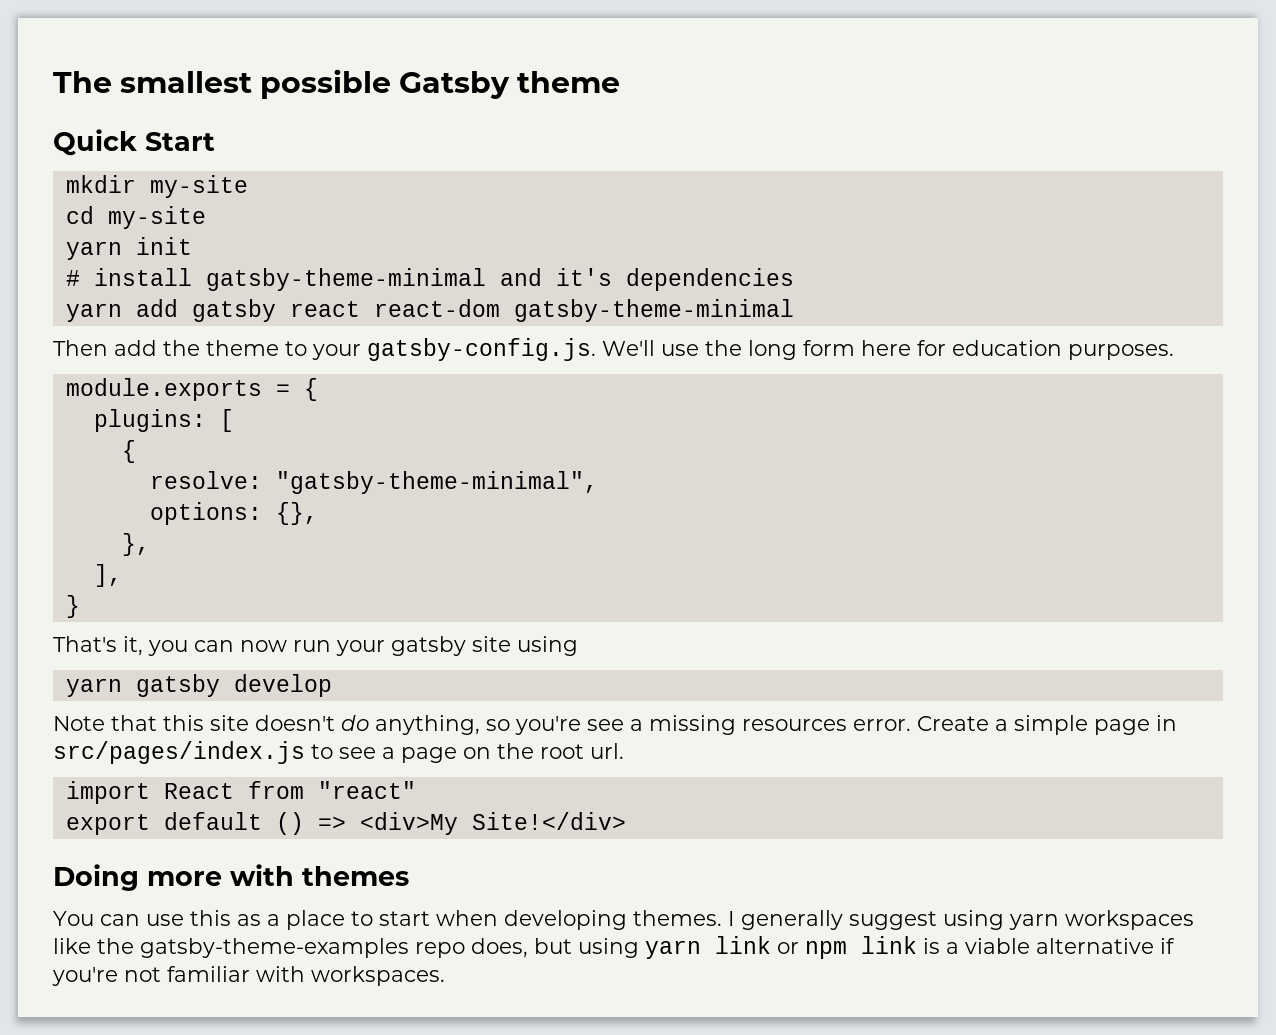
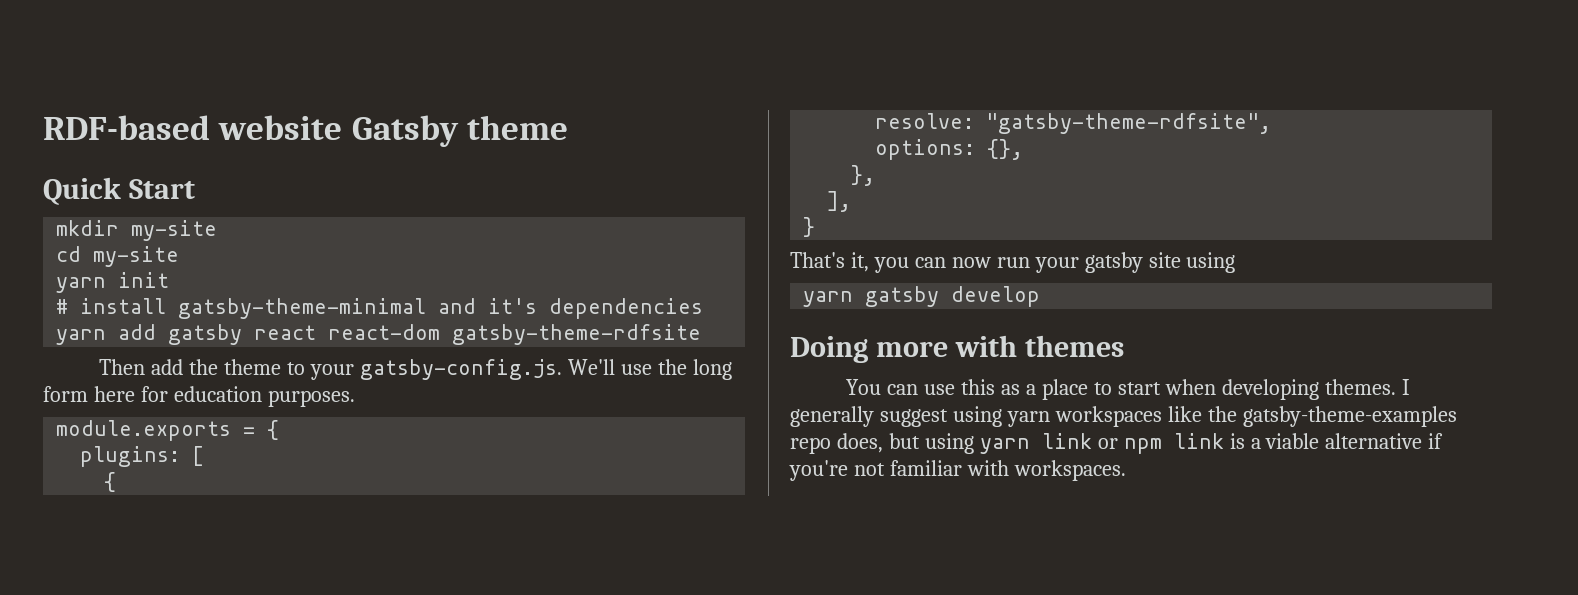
[53,69,392,99] The smallest possible -> [43,115,343,140] RDF-based website
[513,299,794,322] gatsby-theme-minimal -> [452,324,702,345] gatsby-theme-rdfsite
[275,471,598,494] "gatsby-theme-minimal", -> [986,113,1272,134] "gatsby-theme-rdfsite",
[53,715,1177,735] [53,741,624,764] [65,781,416,804] [65,812,626,835] // Note that this site doesn't do anything, so you're see a missing resources error. Create a simple page in src/pages/index.js to see a page on the root url. // import React from "react" // export default () => <div>My Site!</div> -> (1041, 296) none

